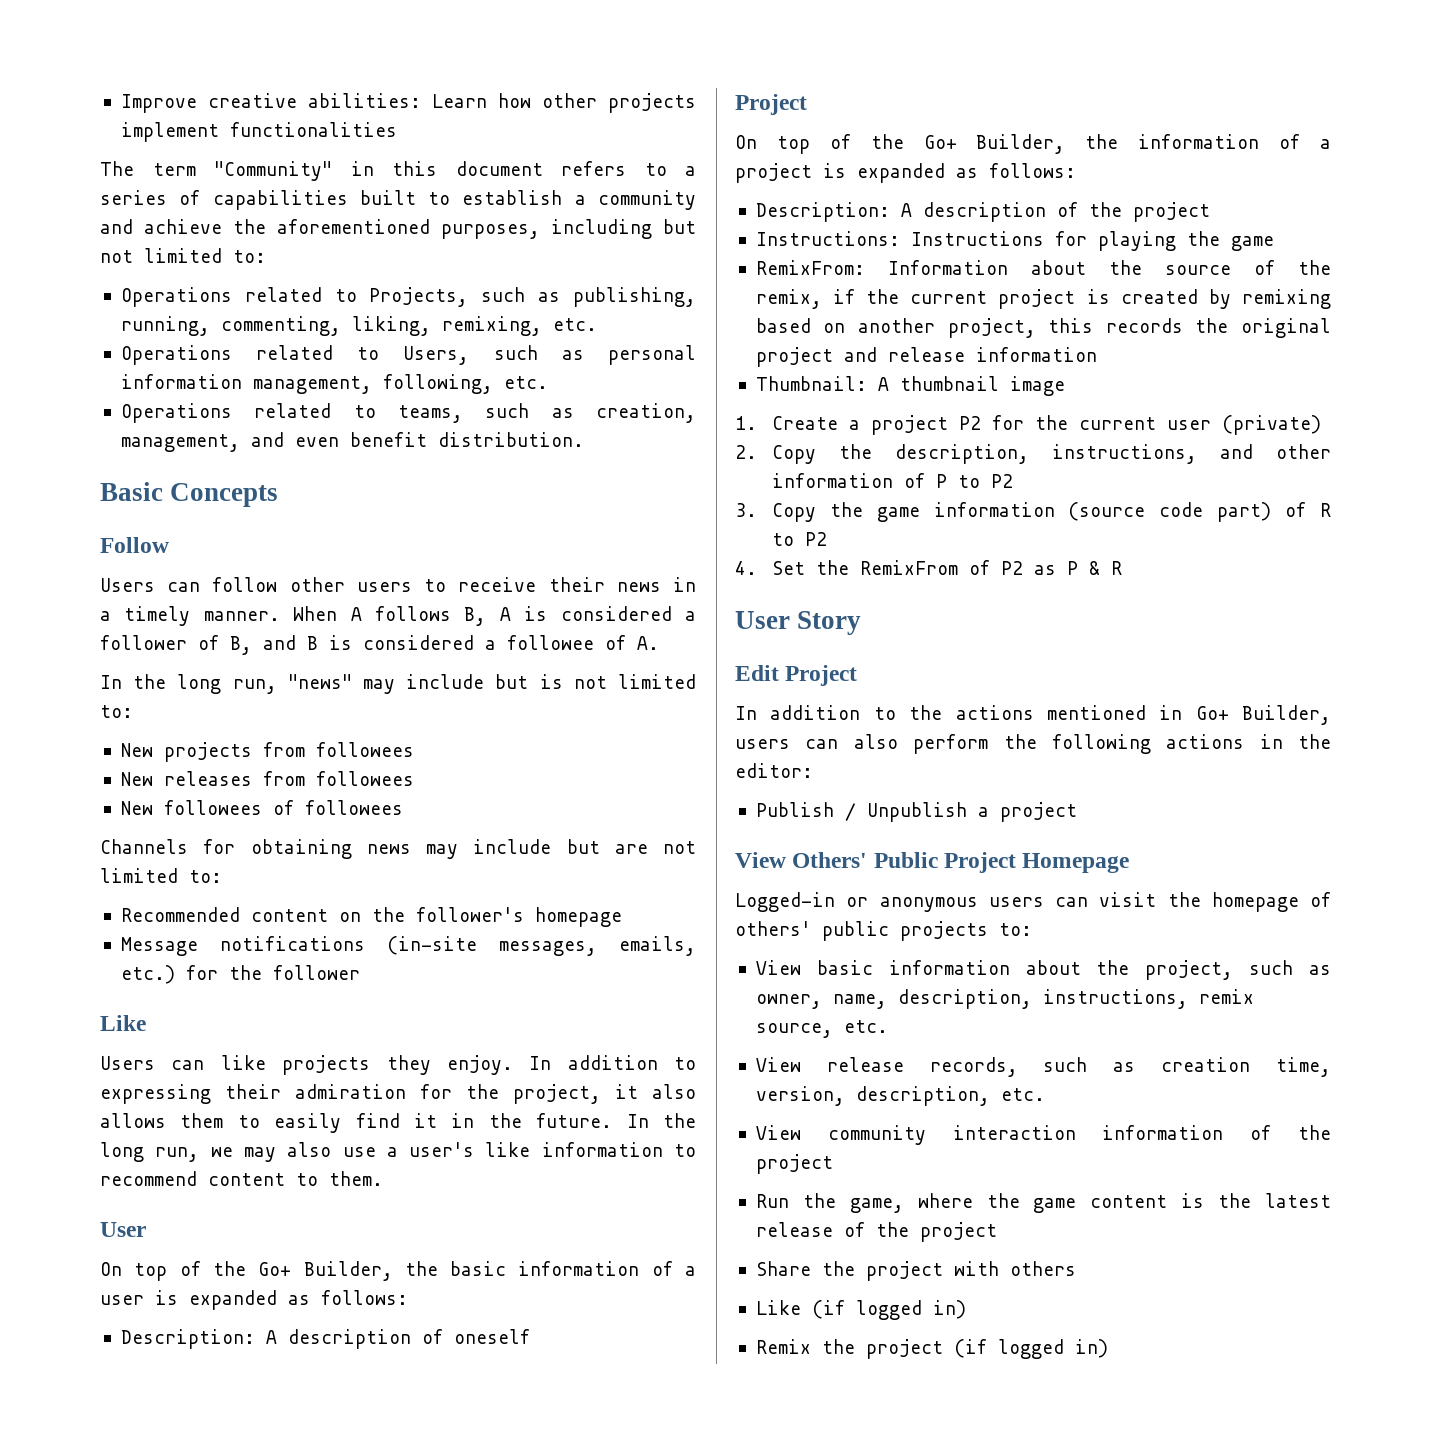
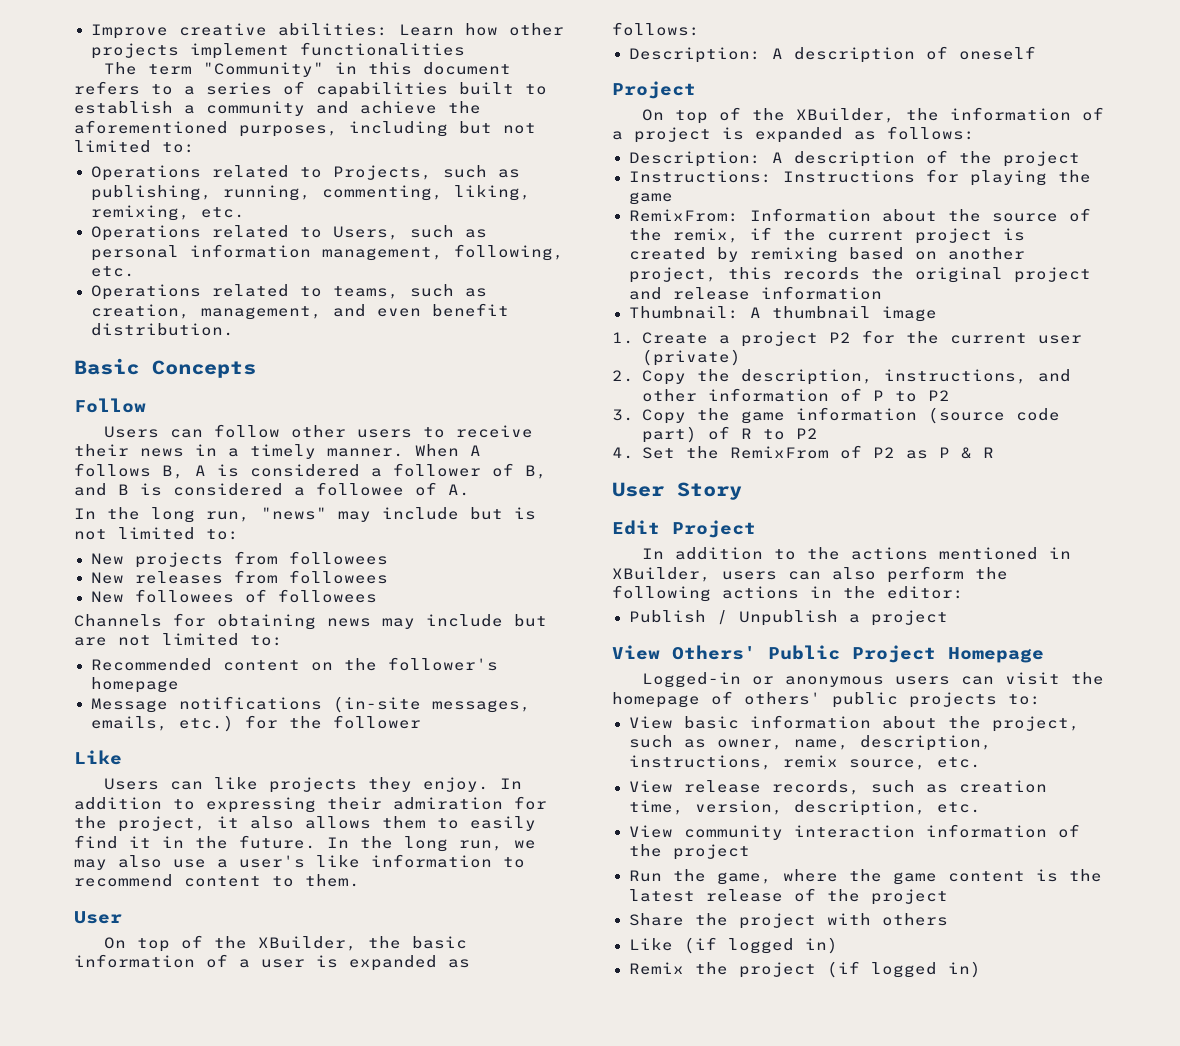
[258,1261,393,1281] Go+ Builder, -> [257,936,357,951] XBuilder,
[923,134,1066,154] Go+ Builder, -> [795,108,895,123] XBuilder,
[1195,705,1331,725] Go+ Builder, -> [612,567,711,582] XBuilder,

